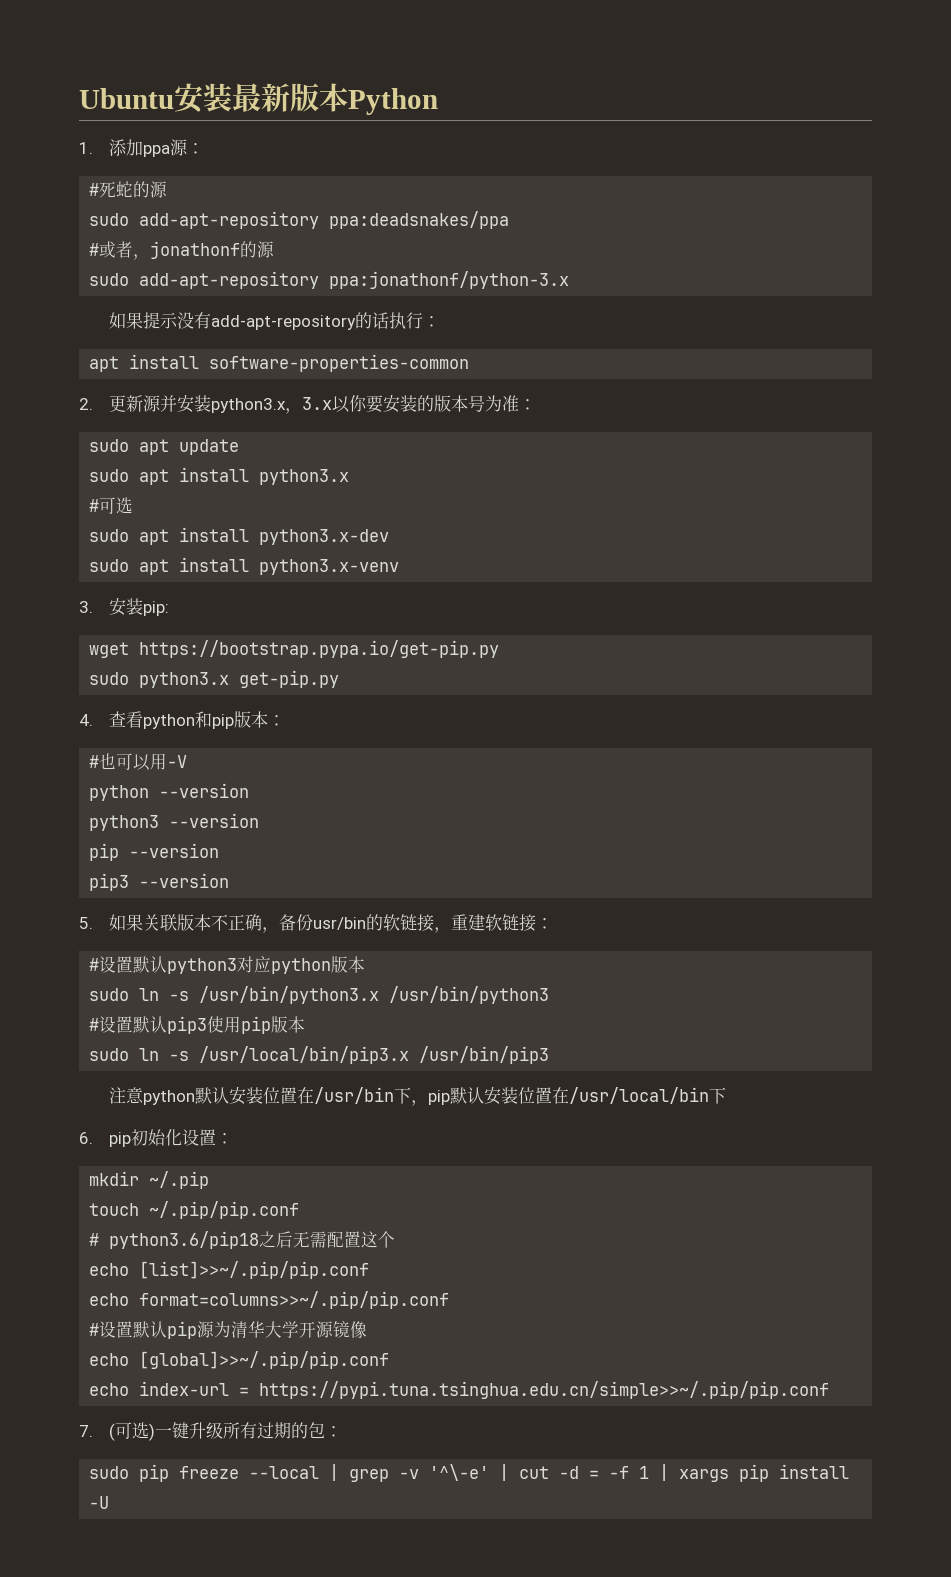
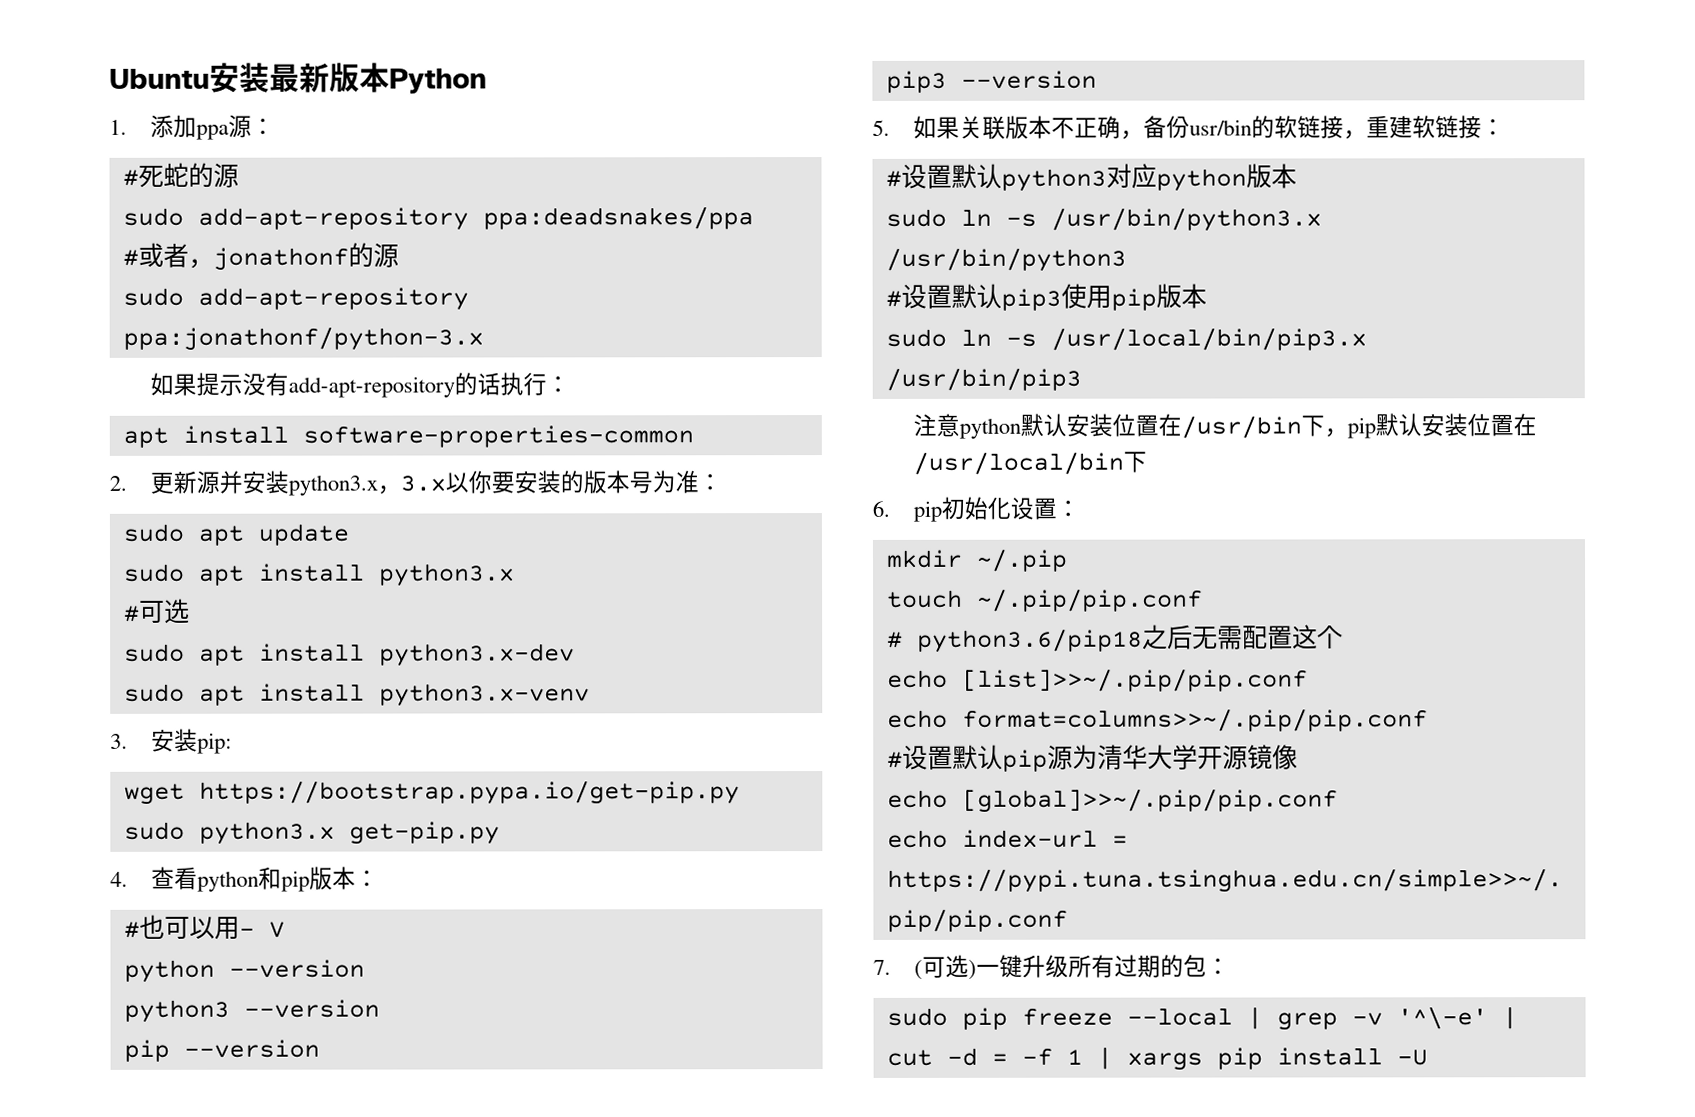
[167,755,188,768] -V -> [238,921,285,938] - V

